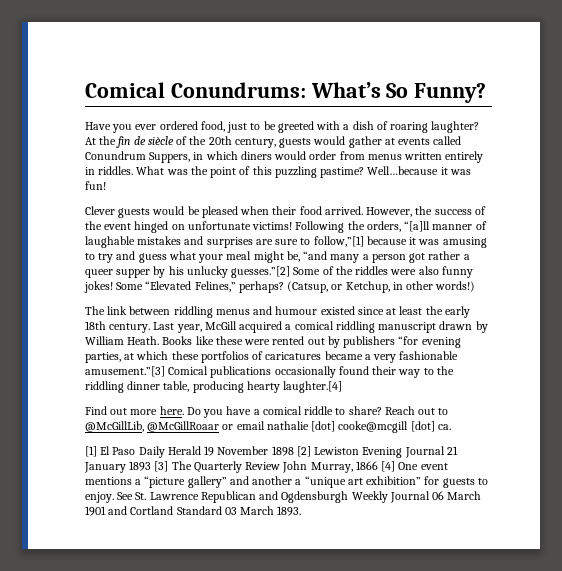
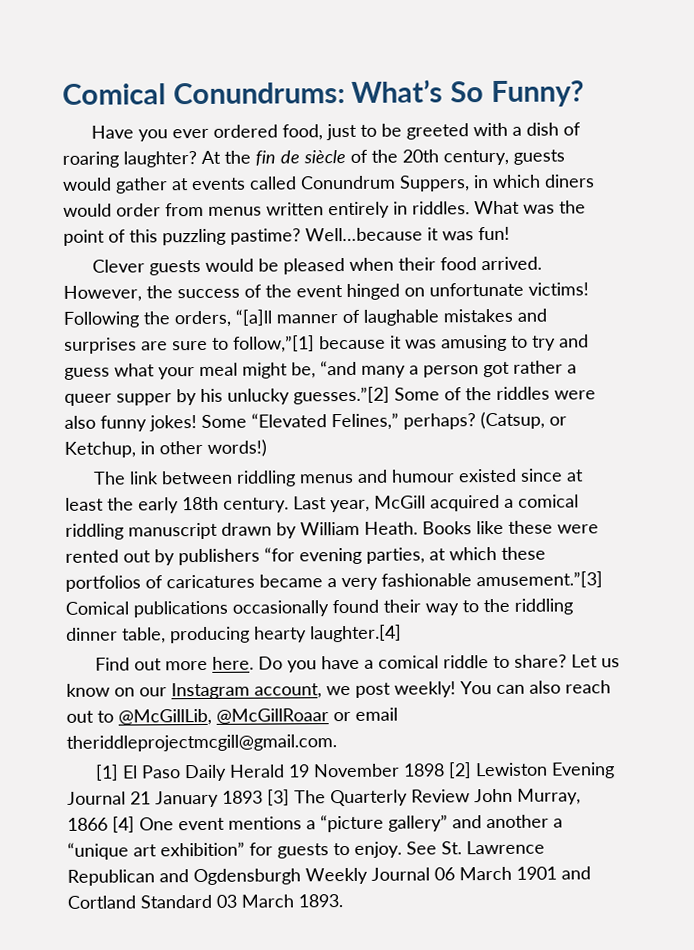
[384,406,415,415] Reach -> [570,654,620,668] [66,680,611,700] Let us know on our Instagram account, we post weekly! You can also reach
[266,421,451,433] nathalie [dot] cooke@mcgill [dot] ca. -> [66,734,337,752] theriddleprojectmcgill@gmail.com.

